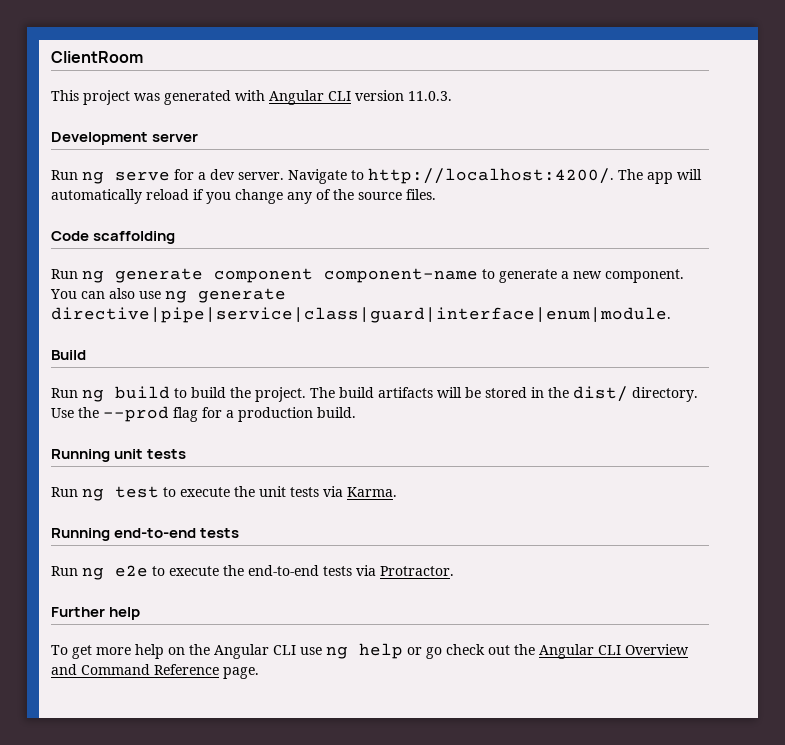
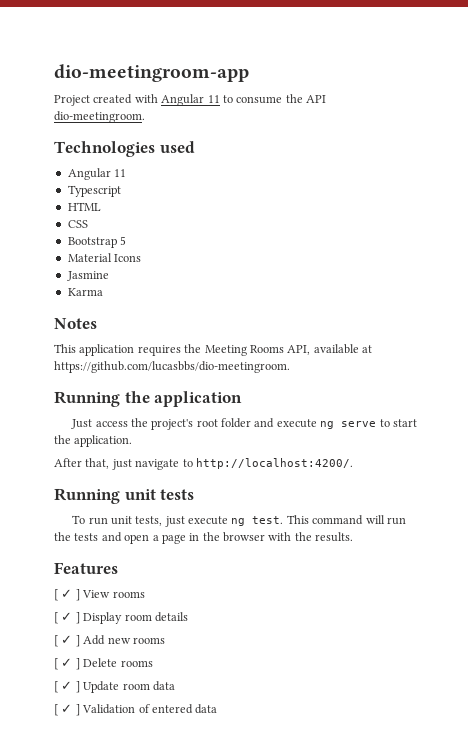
[51,51,143,63] [51,90,452,105] [51,132,199,145] [51,168,702,184] [51,189,436,204] [51,231,176,244] [51,268,684,283] [50,288,286,303] [51,307,671,323] [51,350,86,360] [51,386,698,402] [51,406,356,422] [51,449,187,462] [51,486,397,501] [51,528,240,541] [51,565,454,580] [51,607,141,620] [51,643,689,659] [51,664,259,679] ClientRoom // This project was generated with Angular CLI version 11.0.3. // Development server // Run ng serve for a dev server. Navigate to http://localhost:4200/. The app will automatically reload if you change any of the source files. // Code scaffolding // Run ng generate component component-name to generate a new component. You can also use ng generate directive|pipe|service|class|guard|interface|enum|module. // Build // Run ng build to build the project. The build artifacts will be stored in the dist/ directory. Use the --prod flag for a production build. // Running unit tests // Run ng test to execute the unit tests via Karma. // Running end-to-end tests // Run ng e2e to execute the end-to-end tests via Protractor. // Further help // To get more help on the Angular CLI use ng help or go check out the Angular CLI Overview and Command Reference page. -> [54,64,249,82] [54,94,326,106] [54,111,145,123] [54,141,195,157] [67,168,127,180] [67,185,121,197] [67,202,101,211] [67,220,88,228] [67,236,127,248] [67,253,142,262] [66,271,109,281] [67,288,103,296] [54,318,97,329] [54,344,372,356] [54,361,290,373] [54,391,243,407] [71,418,417,430] [54,435,133,447] [54,458,353,470] [54,488,195,504] [72,515,406,527] [54,532,354,544] [54,562,118,574] [54,589,145,601] [54,612,188,624] [54,635,165,647] [54,658,153,670] [54,681,175,693] [54,704,218,716] dio-meetingroom-app // Project created with Angular 11 to consume the API dio-meetingroom. // Technologies used // Angular 11 // Typescript // HTML // CSS // Bootstrap 5 // Material Icons // Jasmine // Karma // Notes // This application requires the Meeting Rooms API, available at https://github.com/lucasbbs/dio-meetingroom. // Running the application // Just access the project's root folder and execute ng serve to start the application. // After that, just navigate to http://localhost:4200/. // Running unit tests // To run unit tests, just execute ng test. This command will run the tests and open a page in the browser with the results. // Features // [ ✓ ] View rooms // [ ✓ ] Display room details // [ ✓ ] Add new rooms // [ ✓ ] Delete rooms // [ ✓ ] Update room data // [ ✓ ] Validation of entered data

